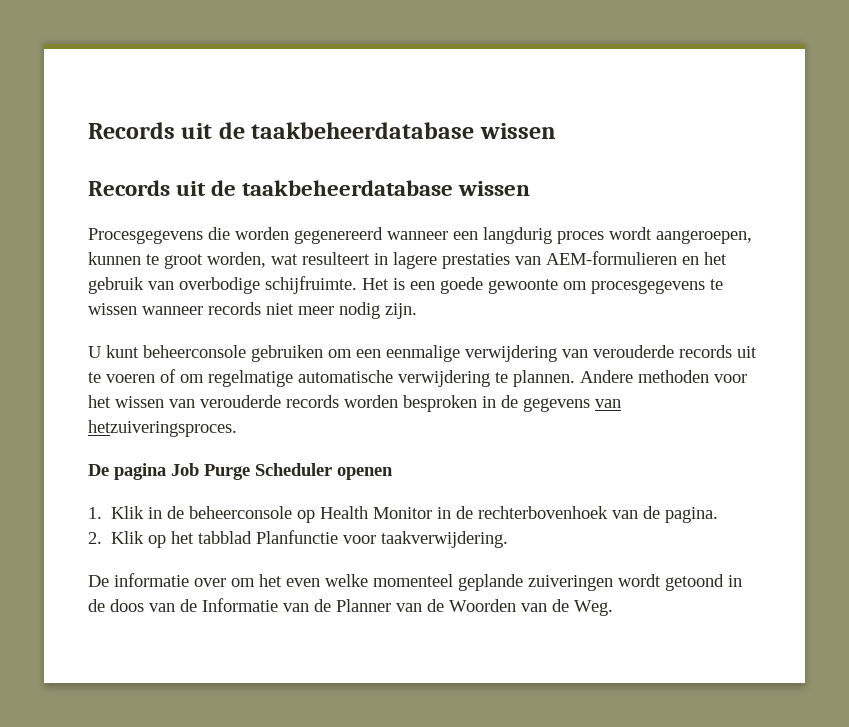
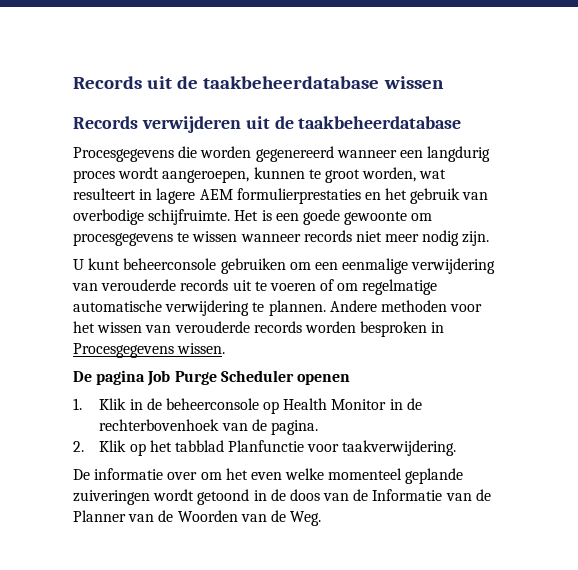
[176,180,531,196] uit de taakbeheerdatabase wissen -> [141,116,462,133] verwijderen uit de taakbeheerdatabase
[442,251,677,269] prestaties van AEM-formulieren -> [199,188,361,204] AEM formulierprestaties
[501,395,621,412] [88,420,237,437] de gegevens van hetzuiveringsproces. -> [73,343,226,358] Procesgegevens wissen.

